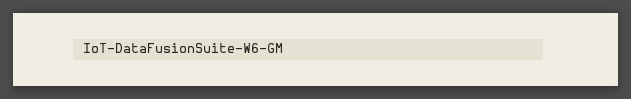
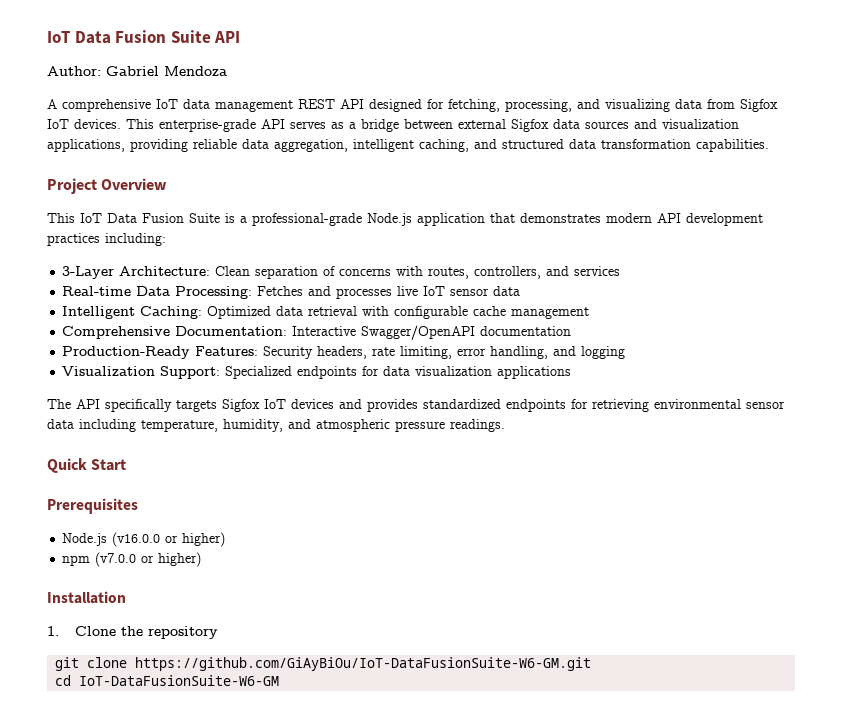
(82, 48) none -> [47,30,241,44] [47,66,227,76] [47,99,778,112] [47,119,739,132] [47,139,769,152] [47,178,168,194] [47,213,763,226] [47,233,166,246] [62,266,621,279] [62,286,521,299] [62,306,590,319] [62,325,572,340] [62,346,626,359] [62,366,572,379] [47,399,785,412] [47,419,505,432] [47,458,127,473] [47,498,138,514] [62,532,226,547] [62,552,202,567] [47,591,126,604] [47,626,218,639] [55,657,592,671] [55,675,72,686] IoT Data Fusion Suite API // Author: Gabriel Mendoza // A comprehensive IoT data management REST API designed for fetching, processing, and visualizing data from Sigfox IoT devices. This enterprise-grade API serves as a bridge between external Sigfox data sources and visualization applications, providing reliable data aggregation, intelligent caching, and structured data transformation capabilities. // Project Overview // This IoT Data Fusion Suite is a professional-grade Node.js application that demonstrates modern API development practices including: // 3-Layer Architecture: Clean separation of concerns with routes, controllers, and services // Real-time Data Processing: Fetches and processes live IoT sensor data // Intelligent Caching: Optimized data retrieval with configurable cache management // Comprehensive Documentation: Interactive Swagger/OpenAPI documentation // Production-Ready Features: Security headers, rate limiting, error handling, and logging // Visualization Support: Specialized endpoints for data visualization applications // The API specifically targets Sigfox IoT devices and provides standardized endpoints for retrieving environmental sensor data including temperature, humidity, and atmospheric pressure readings. // Quick Start // Prerequisites // Node.js (v16.0.0 or higher) // npm (v7.0.0 or higher) // Installation // 1. Clone the repository // git clone https://github.com/GiAyBiOu/IoT-DataFusionSuite-W6-GM.git // cd

